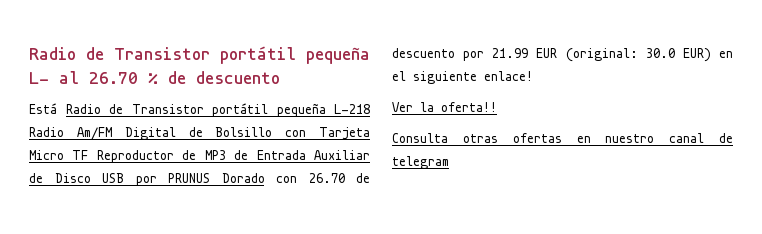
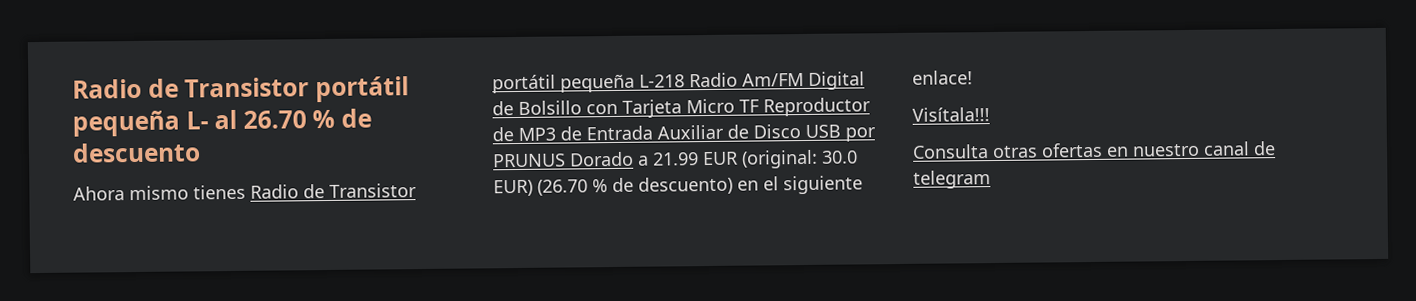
[29,103,57,114] Está -> [73,184,246,201] Ahora mismo tienes
[276,173,370,183] [392,48,485,61] con 26.70 de descuento por -> [638,155,649,166] a
(711, 55) none -> [537,176,733,196] (26.70 % de descuento)
[392,102,497,112] Ver la oferta!! -> [912,107,990,122] Visítala!!!

